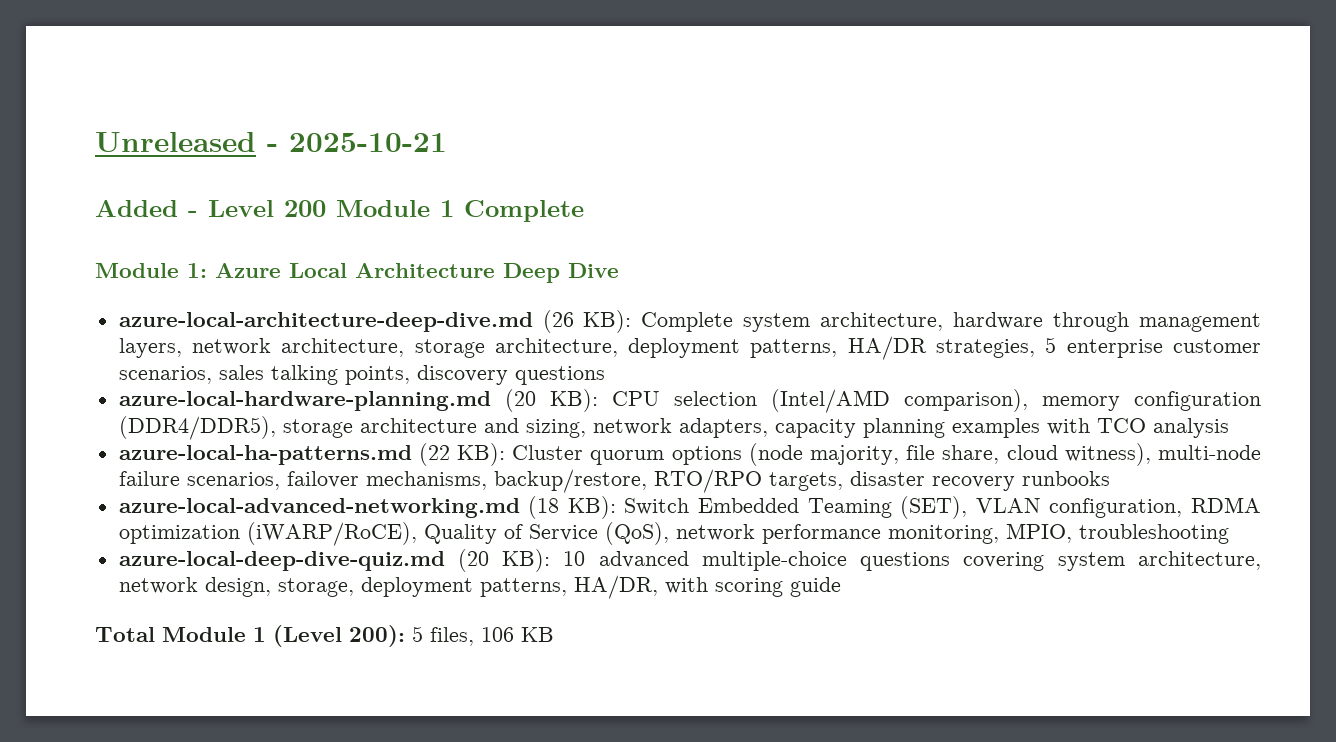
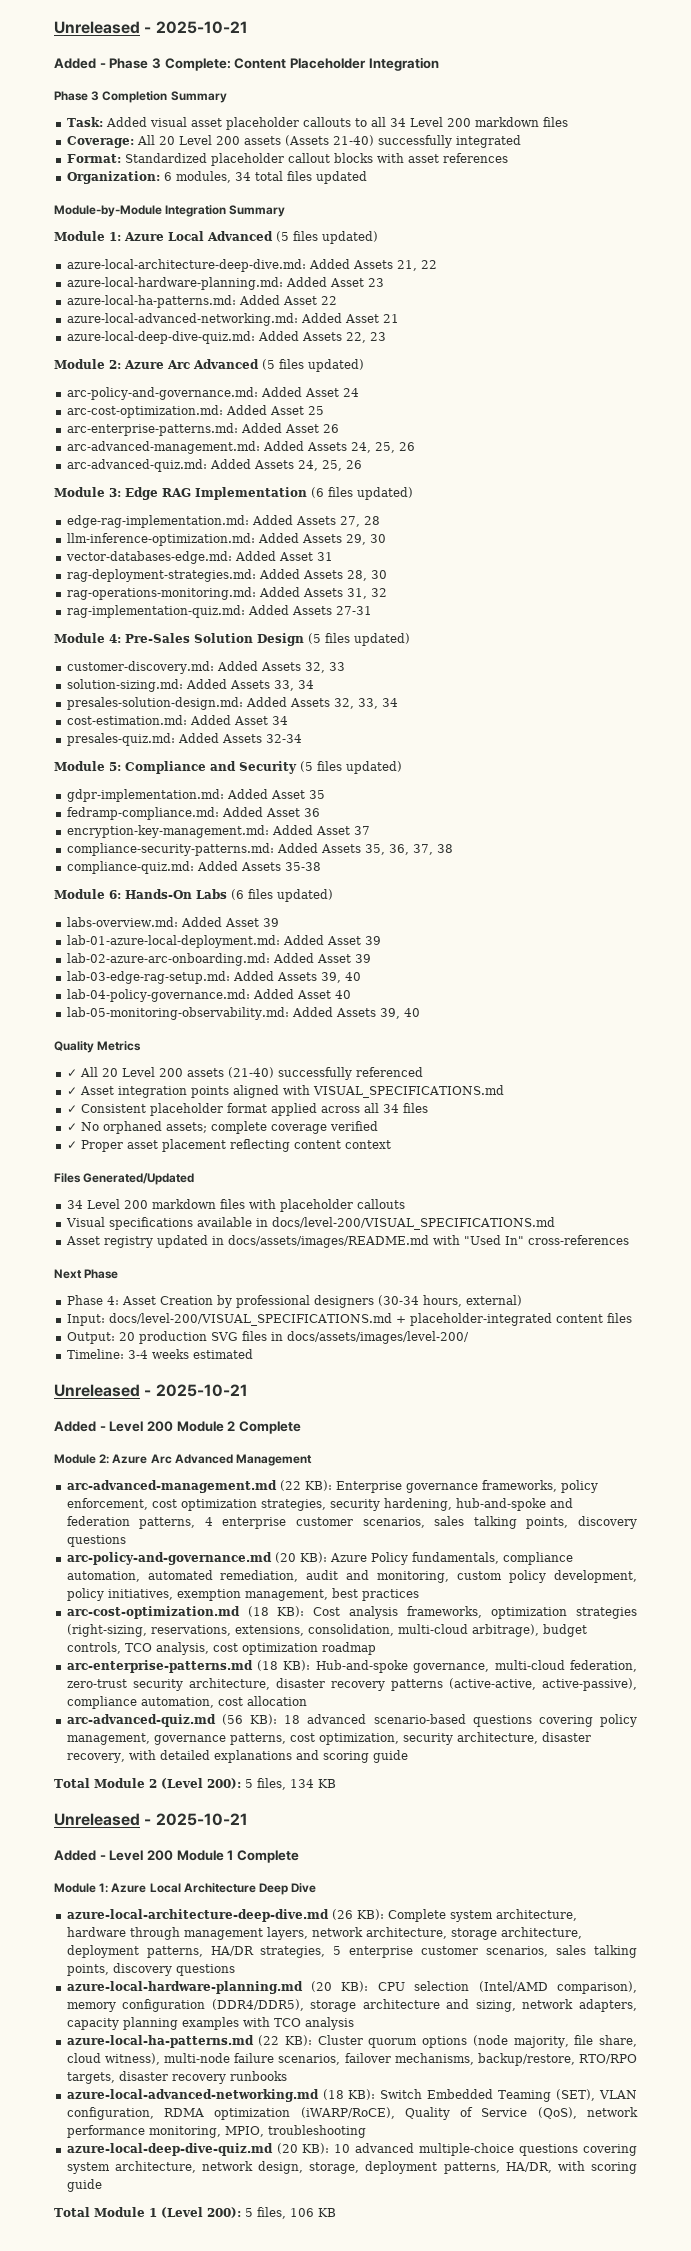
[95,132,447,152] Unreleased - 2025-10-21 -> [54,21,248,34] [54,57,439,71] [54,91,227,103] [66,117,568,130] [66,135,521,148] [66,153,508,166] [66,171,367,184] [54,205,286,217] [54,231,378,244] [66,259,437,272] [66,277,384,290] [66,295,337,308] [66,313,399,326] [66,331,386,344] [54,359,364,372] [66,387,359,400] [66,405,324,418] [66,423,339,436] [66,441,415,454] [66,459,362,472] [54,487,413,500] [66,515,380,528] [66,533,386,546] [65,551,333,564] [66,569,387,582] [66,587,387,600] [66,605,372,618] [54,633,410,646] [66,661,345,674] [66,679,314,692] [66,697,398,710] [66,715,288,725] [66,733,302,746] [54,761,402,774] [66,789,325,802] [66,807,320,820] [66,825,370,838] [66,843,453,856] [66,861,321,874] [54,889,333,902] [66,917,279,927] [66,935,381,948] [66,953,371,966] [66,971,361,984] [66,989,351,1002] [66,1007,420,1020] [54,1041,142,1053] [66,1067,423,1080] [66,1085,504,1098] [66,1103,428,1116] [66,1121,378,1134] [66,1139,391,1152] [54,1173,195,1185] [66,1199,405,1212] [65,1217,555,1230] [65,1235,629,1248] [54,1269,119,1279] [66,1295,522,1308] [66,1313,632,1326] [66,1331,469,1344] [66,1349,253,1359] [54,1384,248,1397] [54,1421,301,1434] [54,1454,313,1466] [66,1480,598,1493] [66,1498,573,1511] [66,1516,637,1529] [66,1535,126,1547] [66,1552,573,1565] [66,1570,637,1583] [66,1588,419,1601] [66,1606,637,1619] [66,1624,587,1637] [66,1642,376,1655] [66,1660,637,1673] [66,1678,637,1691] [66,1696,307,1709] [66,1714,637,1727] [66,1732,591,1745] [66,1750,408,1763] [54,1778,336,1790] [54,1813,248,1826] Unreleased - 2025-10-21 // Added - Phase 3 Complete: Content Placeholder Integration // Phase 3 Completion Summary // Task: Added visual asset placeholder callouts to all 34 Level 200 markdown files // Coverage: All 20 Level 200 assets (Assets 21-40) successfully integrated // Format: Standardized placeholder callout blocks with asset references // Organization: 6 modules, 34 total files updated // Module-by-Module Integration Summary // Module 1: Azure Local Advanced (5 files updated) // azure-local-architecture-deep-dive.md: Added Assets 21, 22 // azure-local-hardware-planning.md: Added Asset 23 // azure-local-ha-patterns.md: Added Asset 22 // azure-local-advanced-networking.md: Added Asset 21 // azure-local-deep-dive-quiz.md: Added Assets 22, 23 // Module 2: Azure Arc Advanced (5 files updated) // arc-policy-and-governance.md: Added Asset 24 // arc-cost-optimization.md: Added Asset 25 // arc-enterprise-patterns.md: Added Asset 26 // arc-advanced-management.md: Added Assets 24, 25, 26 // arc-advanced-quiz.md: Added Assets 24, 25, 26 // Module 3: Edge RAG Implementation (6 files updated) // edge-rag-implementation.md: Added Assets 27, 28 // llm-inference-optimization.md: Added Assets 29, 30 // vector-databases-edge.md: Added Asset 31 // rag-deployment-strategies.md: Added Assets 28, 30 // rag-operations-monitoring.md: Added Assets 31, 32 // rag-implementation-quiz.md: Added Assets 27-31 // Module 4: Pre-Sales Solution Design (5 files updated) // customer-discovery.md: Added Assets 32, 33 // solution-sizing.md: Added Assets 33, 34 // presales-solution-design.md: Added Assets 32, 33, 34 // cost-estimation.md: Added Asset 34 // presales-quiz.md: Added Assets 32-34 // Module 5: Compliance and Security (5 files updated) // gdpr-implementation.md: Added Asset 35 // fedramp-compliance.md: Added Asset 36 // encryption-key-management.md: Added Asset 37 // compliance-security-patterns.md: Added Assets 35, 36, 37, 38 // compliance-quiz.md: Added Assets 35-38 // Module 6: Hands-On Labs (6 files updated) // labs-overview.md: Added Asset 39 // lab-01-azure-local-deployment.md: Added Asset 39 // lab-02-azure-arc-onboarding.md: Added Asset 39 // lab-03-edge-rag-setup.md: Added Assets 39, 40 // lab-04-policy-governance.md: Added Asset 40 // lab-05-monitoring-observability.md: Added Assets 39, 40 // Quality Metrics // ✓ All 20 Level 200 assets (21-40) successfully referenced // ✓ Asset integration points aligned with VISUAL_SPECIFICATIONS.md // ✓ Consistent placeholder format applied across all 34 files // ✓ No orphaned assets; complete coverage verified // ✓ Proper asset placement reflecting content context // Files Generated/Updated // 34 Level 200 markdown files with placeholder callouts // Visual specifications available in docs/level-200/VISUAL_SPECIFICATIONS.md // Asset registry updated in docs/assets/images/README.md with "Used In" cross-references // Next Phase // Phase 4: Asset Creation by professional designers (30-34 hours, external) // Input: docs/level-200/VISUAL_SPECIFICATIONS.md + placeholder-integrated content files // Output: 20 production SVG files in docs/assets/images/level-200/ // Timeline: 3-4 weeks estimated // Unreleased - 2025-10-21 // Added - Level 200 Module 2 Complete // Module 2: Azure Arc Advanced Management // arc-advanced-management.md (22 KB): Enterprise governance frameworks, policy enforcement, cost optimization strategies, security hardening, hub-and-spoke and federation patterns, 4 enterprise customer scenarios, sales talking points, discovery questions // arc-policy-and-governance.md (20 KB): Azure Policy fundamentals, compliance automation, automated remediation, audit and monitoring, custom policy development, policy initiatives, exemption management, best practices // arc-cost-optimization.md (18 KB): Cost analysis frameworks, optimization strategies (right-sizing, reservations, extensions, consolidation, multi-cloud arbitrage), budget controls, TCO analysis, cost optimization roadmap // arc-enterprise-patterns.md (18 KB): Hub-and-spoke governance, multi-cloud federation, zero-trust security architecture, disaster recovery patterns (active-active, active-passive), compliance automation, cost allocation // arc-advanced-quiz.md (56 KB): 18 advanced scenario-based questions covering policy management, governance patterns, cost optimization, security architecture, disaster recovery, with detailed explanations and scoring guide // Total Module 2 (Level 200): 5 files, 134 KB // Unreleased - 2025-10-21

